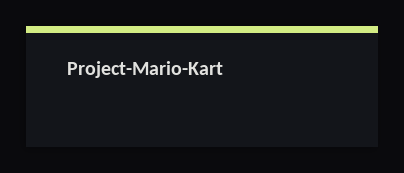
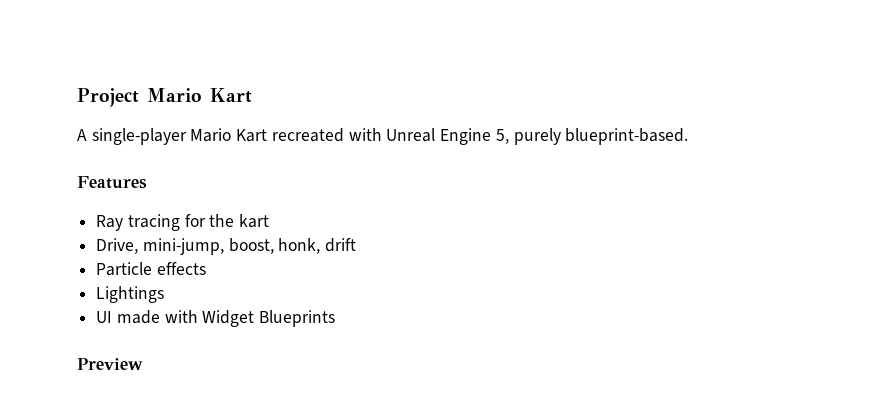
[67,61,223,78] Project-Mario-Kart -> [77,88,252,107] [77,128,689,145] [77,176,147,189] [96,214,270,231] [96,238,357,255] [96,262,206,276] [96,286,165,303] [96,310,336,327] [77,358,143,370] Project Mario Kart // A single-player Mario Kart recreated with Unreal Engine 5, purely blueprint-based. // Features // Ray tracing for the kart // Drive, mini-jump, boost, honk, drift // Particle effects // Lightings // UI made with Widget Blueprints // Preview

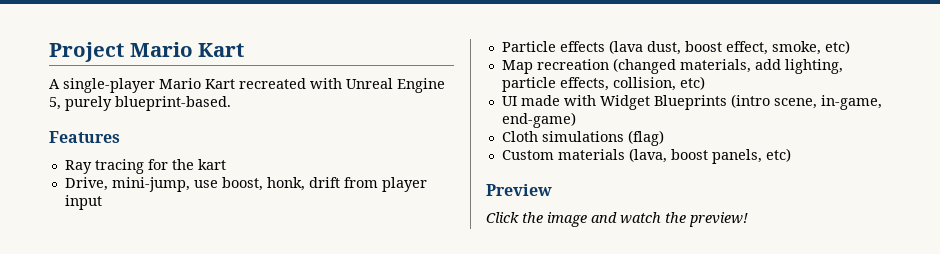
(224, 246) none -> [193,180,218,188] use
(357, 245) none -> [343,177,427,192] [64,195,102,210] from player input
[96,286,165,303] // Lightings -> [608,40,850,55] [501,58,843,74] [501,76,705,92] (lava dust, boost effect, smoke, etc) // Map recreation (changed materials, add lighting, particle effects, collision, etc)
[77,358,143,370] // Preview -> [730,94,882,110] [501,112,576,128] [501,130,664,146] [501,148,791,164] [486,184,552,196] [486,212,748,227] (intro scene, in-game, end-game) // Cloth simulations (flag) // Custom materials (lava, boost panels, etc) // Preview // Click the image and watch the preview!

